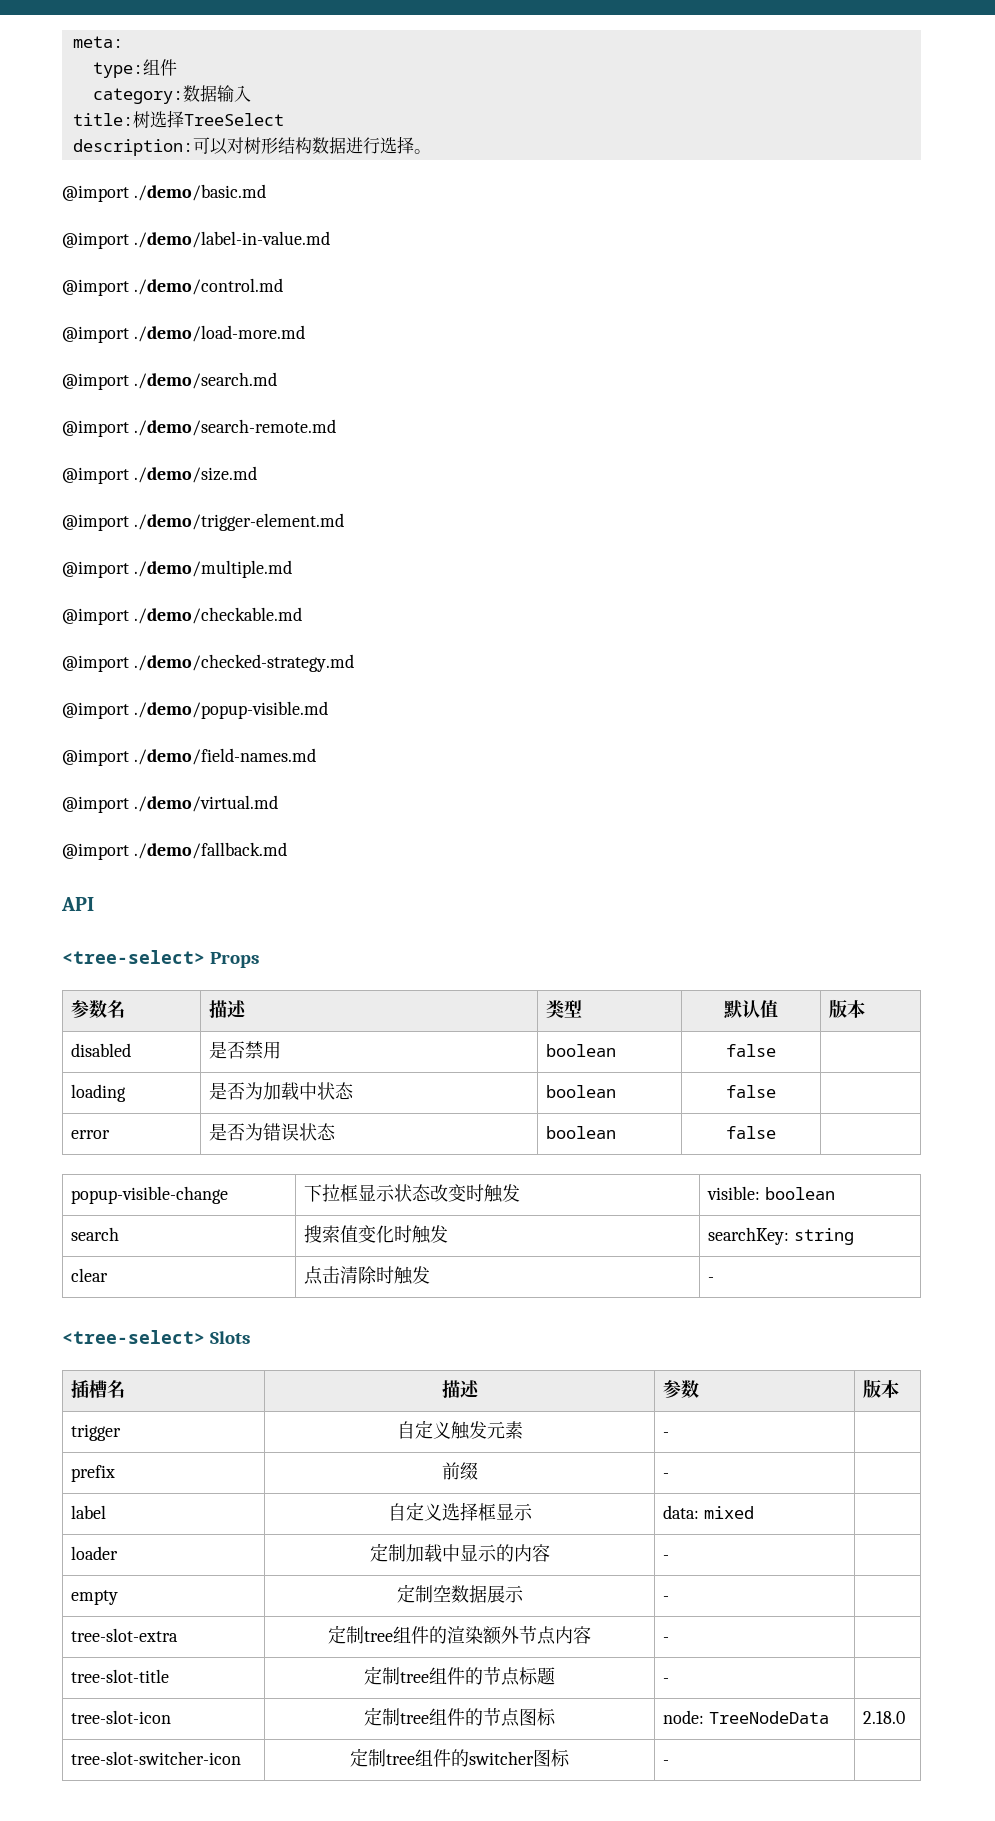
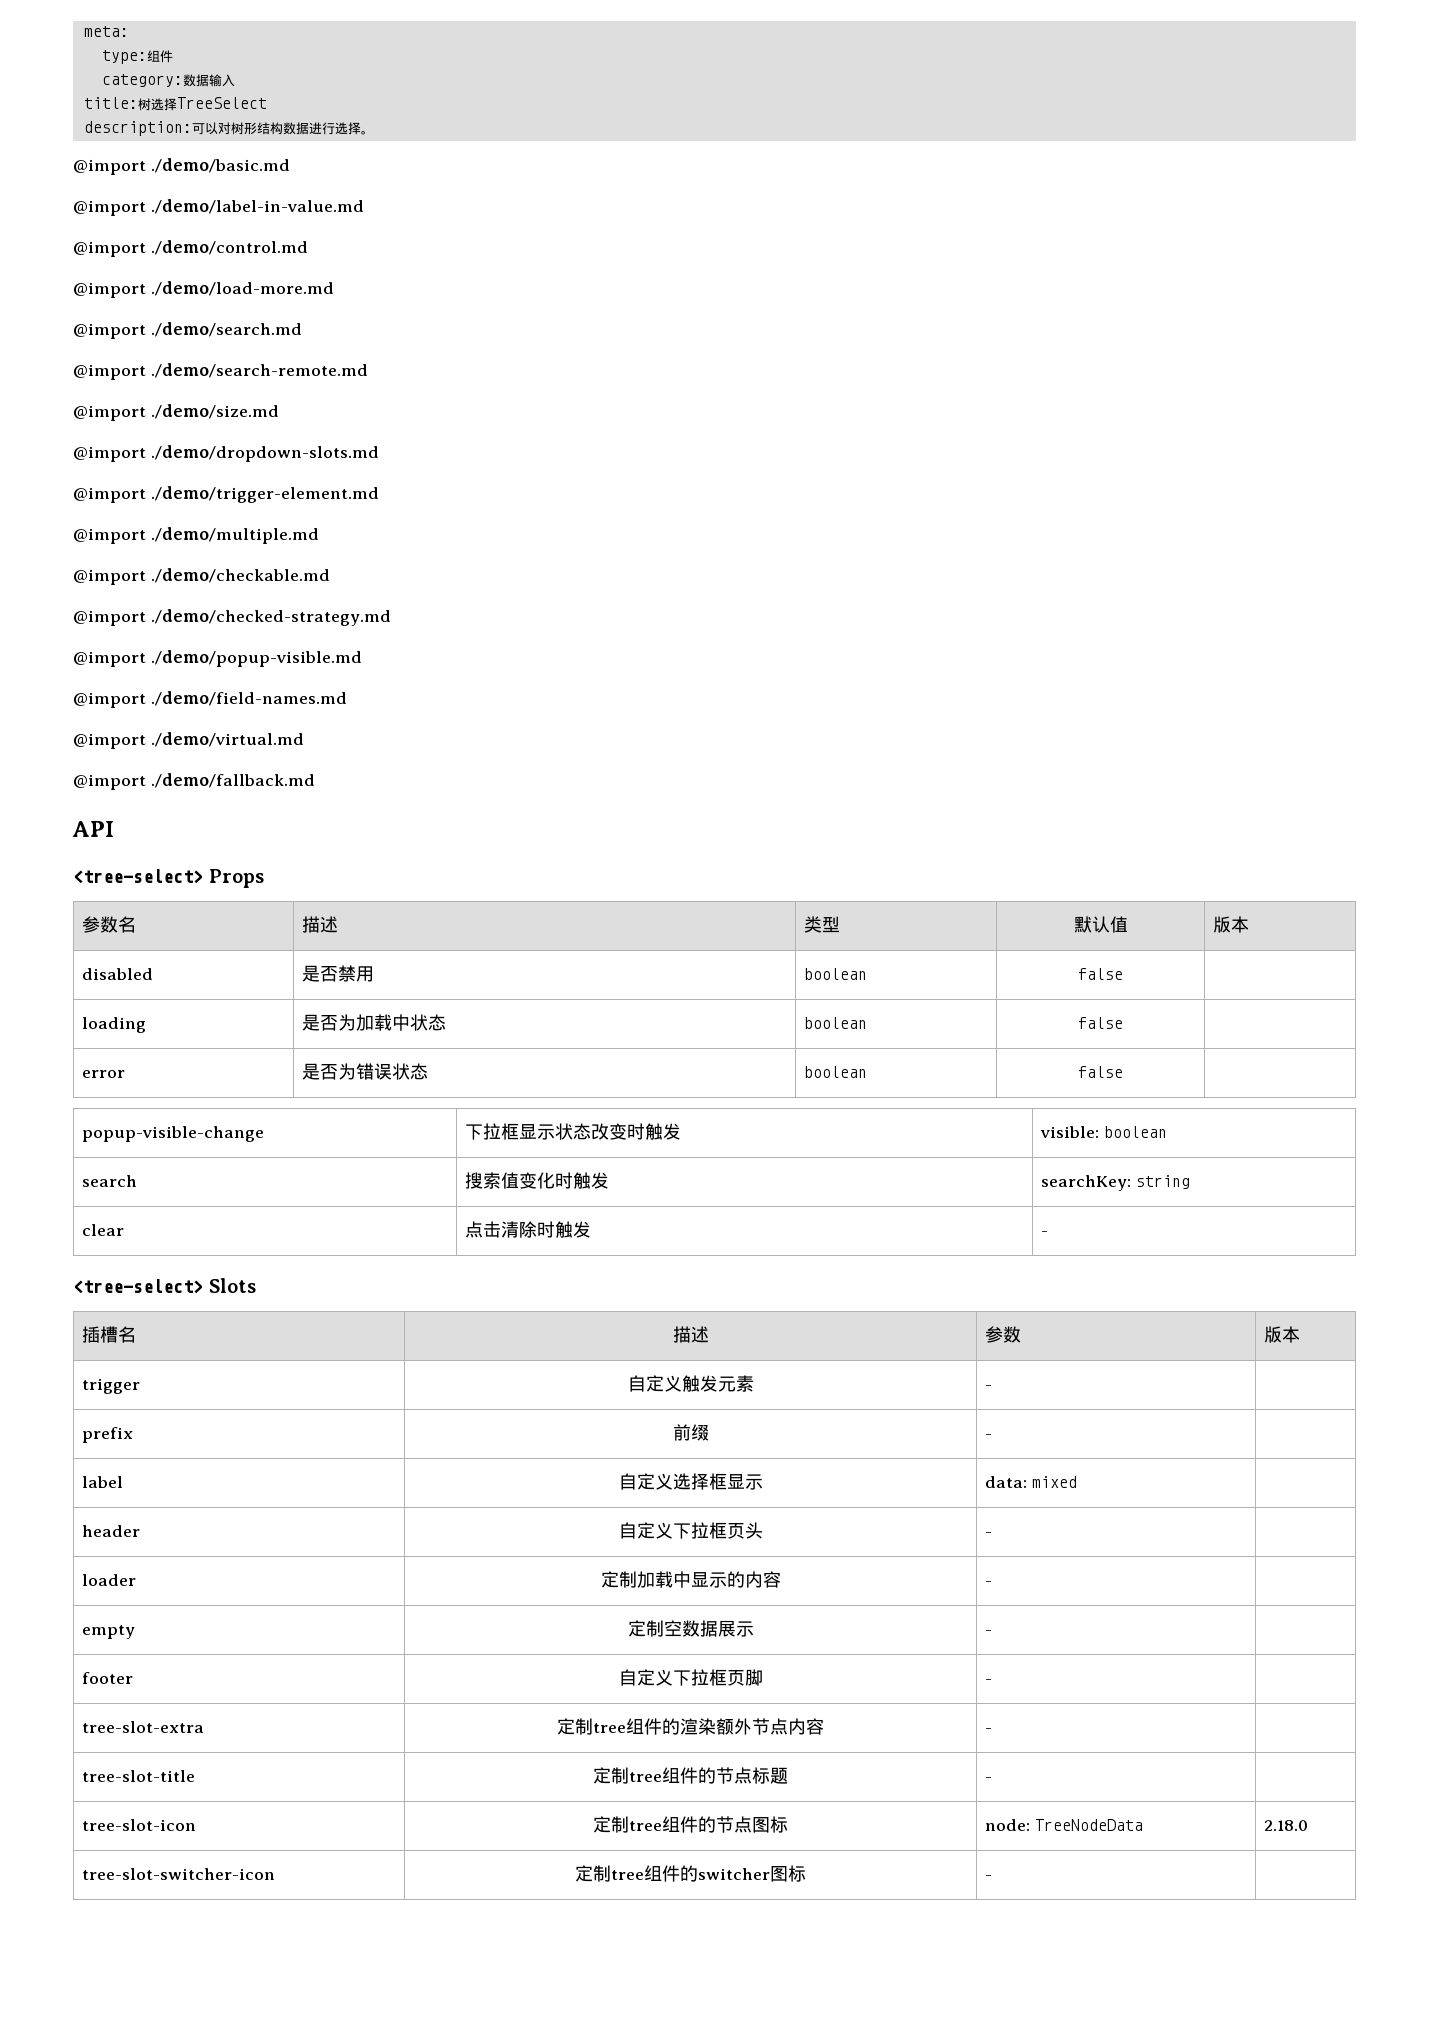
(257, 474) none -> [73,445,379,462] // @import ./demo/dropdown-slots.md
(754, 1512) none -> [82,1525,141,1537] [618,1522,763,1539] [985,1532,993,1537] // header | 自定义下拉框页头 | - |
(669, 1598) none -> [82,1672,134,1684] [618,1669,763,1686] [985,1679,993,1684] // footer | 自定义下拉框页脚 | - |

